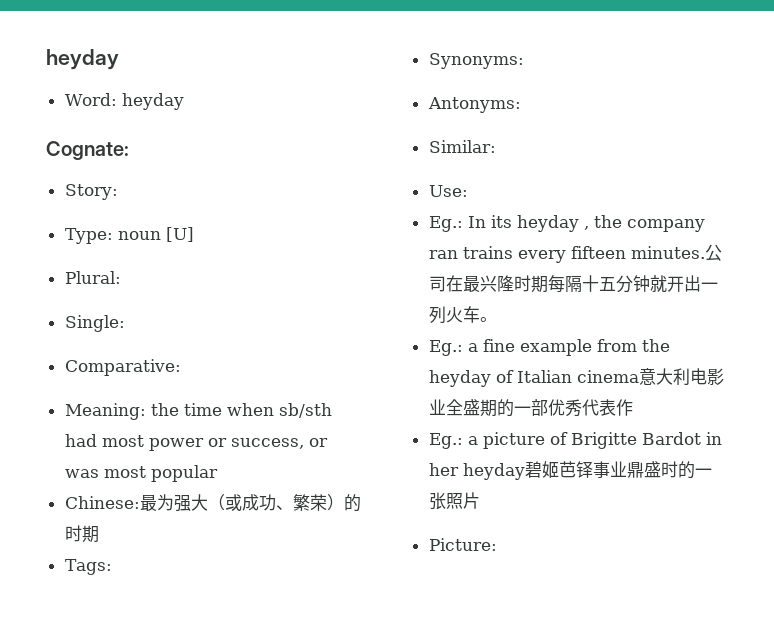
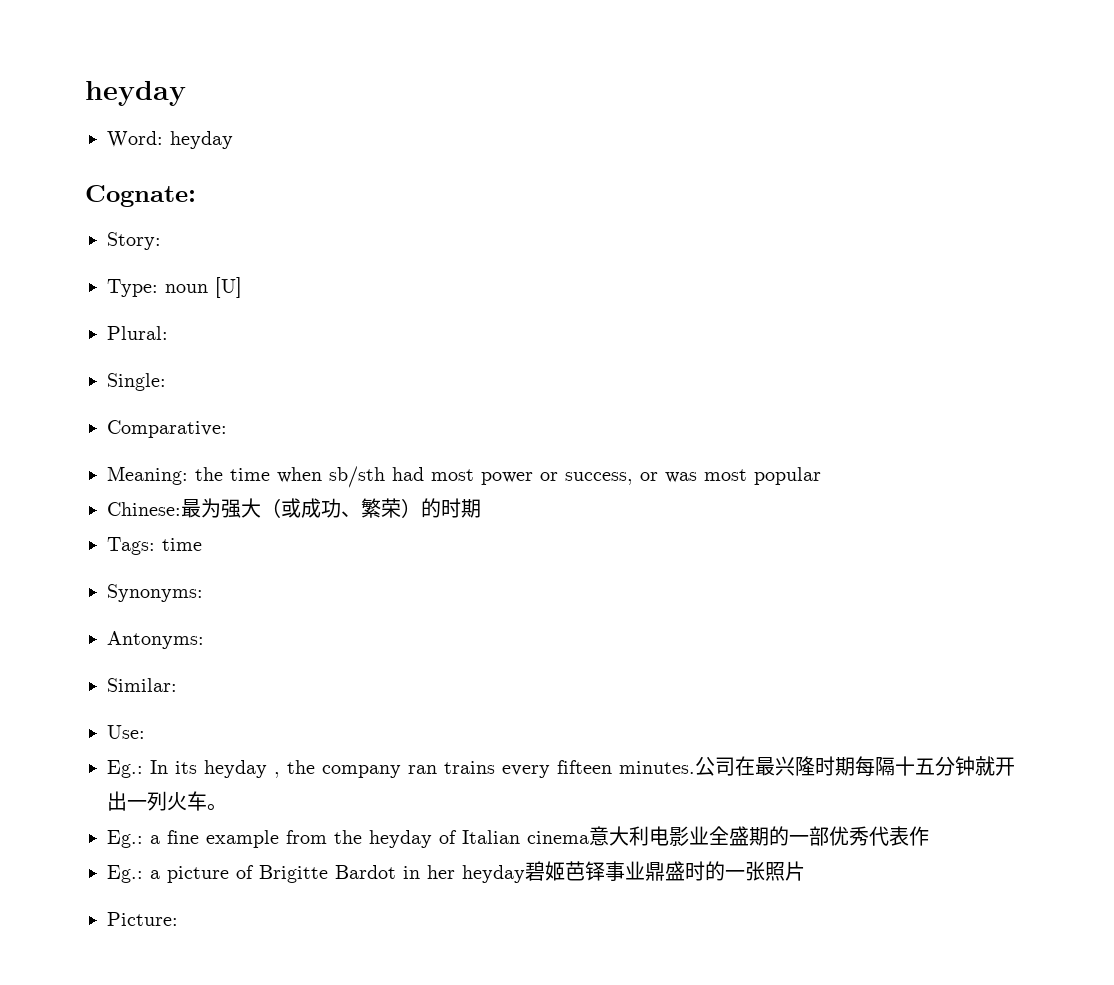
(112, 567) none -> [162,538,202,551] time

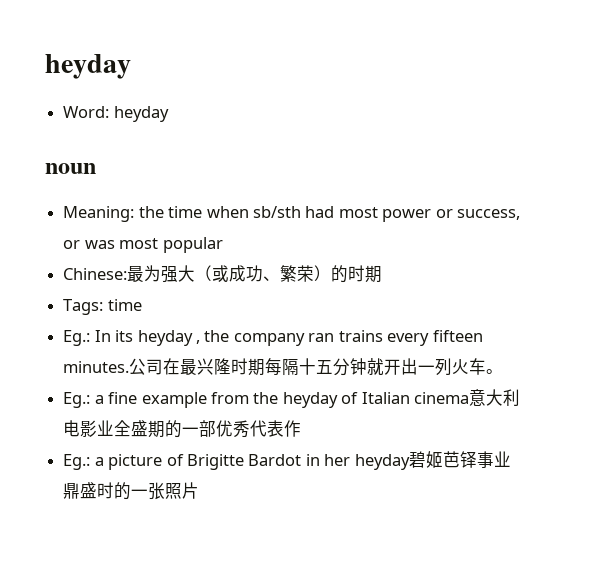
[85,185,196,207] [107,232,161,250] [107,277,242,298] [107,326,168,340] [107,373,166,391] [107,420,227,438] Cognate: // Story: // Type: noun [U] // Plural: // Single: // Comparative: -> [45,163,96,174] noun
[107,584,203,602] [107,631,204,649] [107,678,177,692] [107,725,145,739] // Synonyms: // Antonyms: // Similar: // Use: -> (142, 305) none
[107,912,178,926] // Picture: -> (200, 490) none

